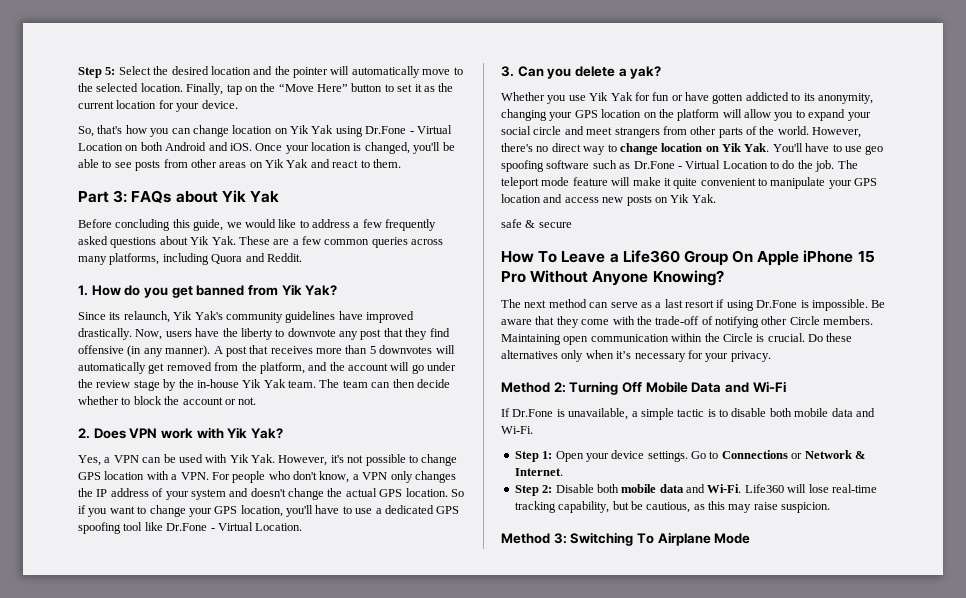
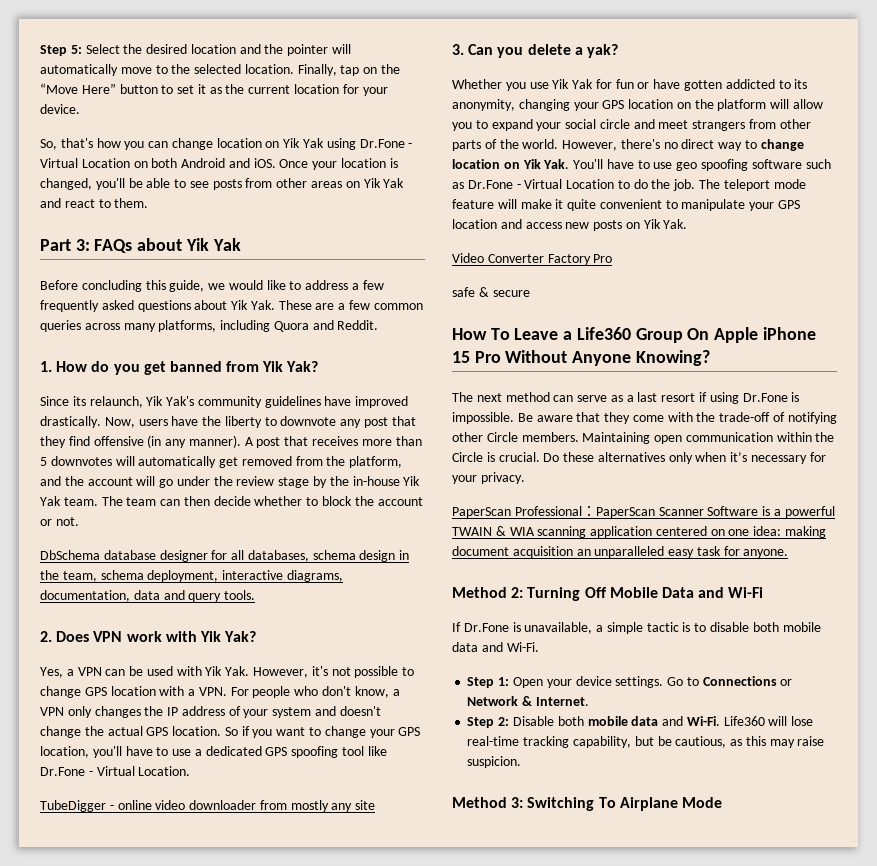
(257, 401) none -> [40,550,410,562] [40,570,343,582] [40,590,256,602] // DbSchema database designer for all databases, schema design in the team, schema deployment, interactive diagrams, documentation, data and query tools.
(303, 527) none -> [40,800,376,812] // TubeDigger - online video downloader from mostly any site
(716, 198) none -> [452,253,613,265] // Video Converter Factory Pro
(771, 356) none -> [452,506,835,518] [452,526,827,538] [452,546,789,558] // PaperScan Professional：PaperScan Scanner Software is a powerful TWAIN & WIA scanning application centered on one idea: making document acquisition an unparalleled easy task for anyone.

